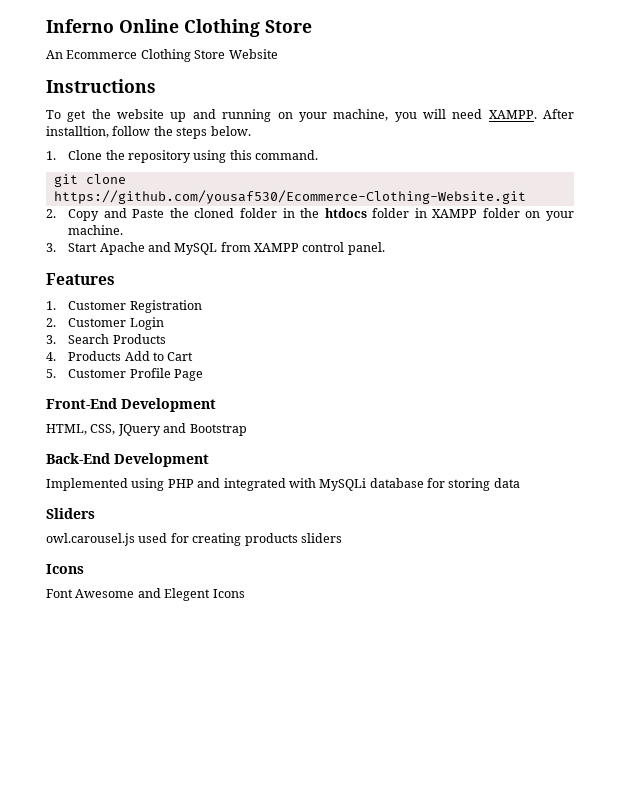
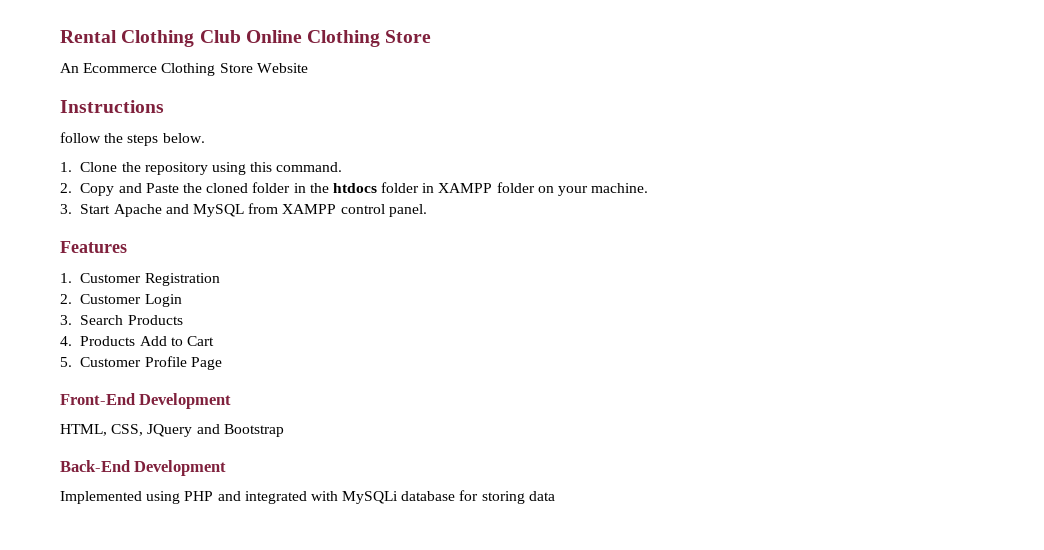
[46,19,114,33] Inferno -> [60,30,241,47] Rental Clothing Club
[46,109,574,122] [46,126,109,138] To get the website up and running on your machine, you will need XAMPP. After installtion, -> (164, 106) none
[53,174,126,187] [53,190,526,204] // git clone https://github.com/yousaf530/Ecommerce-Clothing-Website.git -> (343, 167) none
[46,508,95,519] [46,533,342,546] [46,564,84,574] [46,588,245,601] // Sliders // owl.carousel.js used for creating products sliders // Icons // Font Awesome and Elegent Icons -> (555, 496) none

